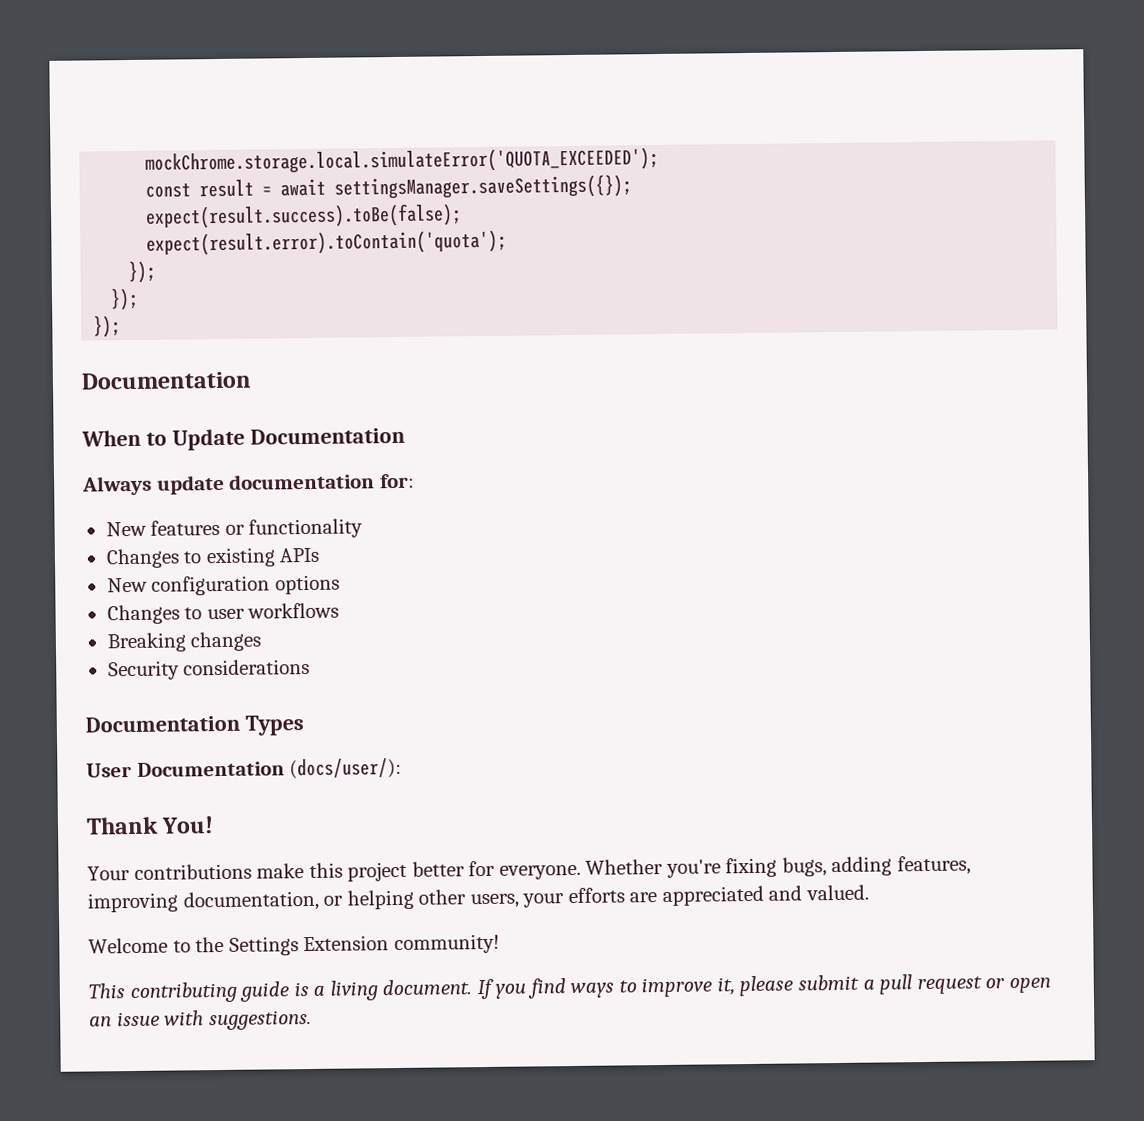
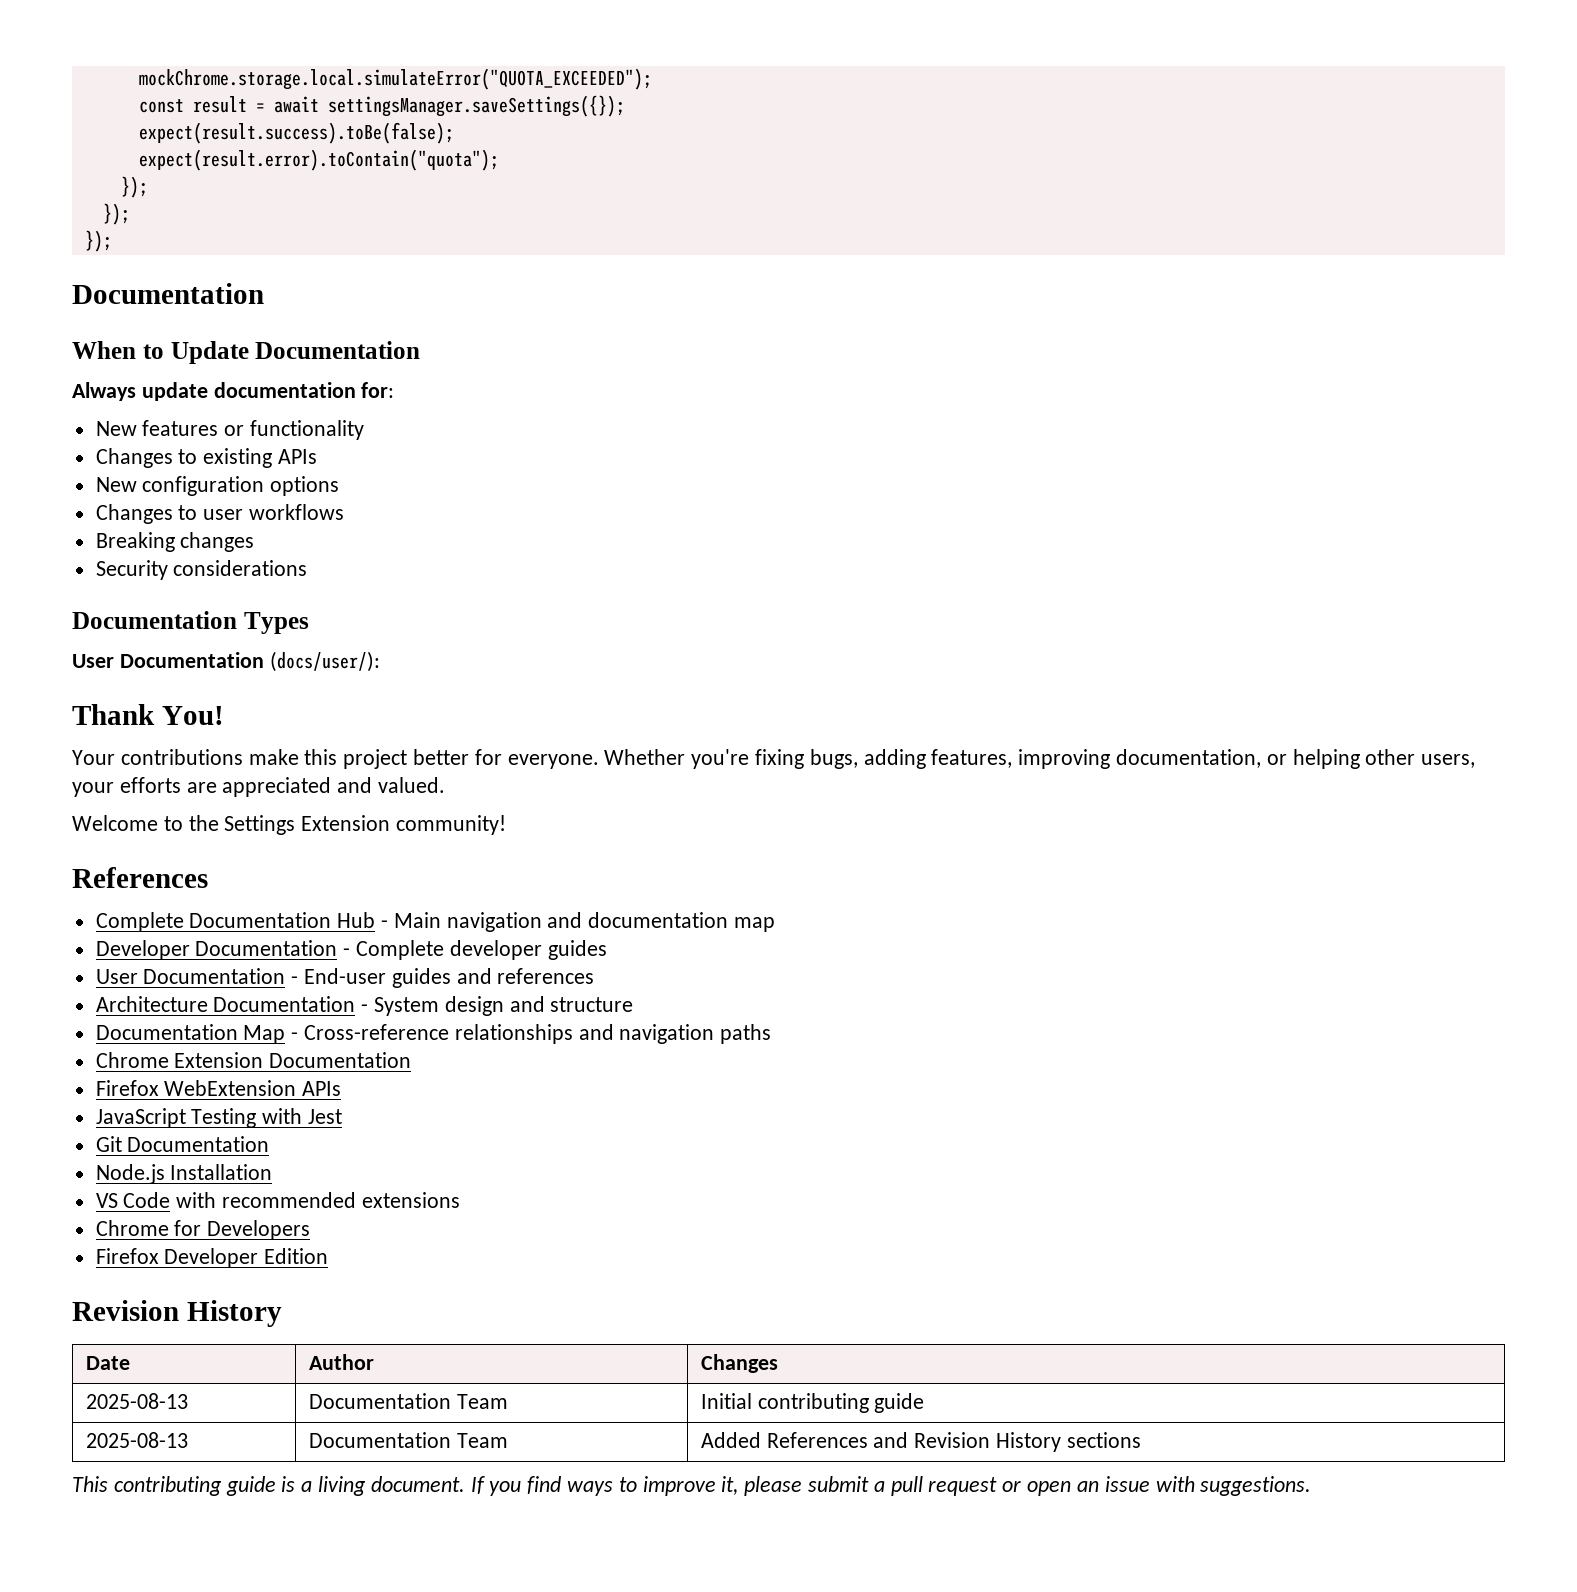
[145,146,660,175] mockChrome.storage.local.simulateError('QUOTA_EXCEEDED'); -> [138,68,652,90] mockChrome.storage.local.simulateError("QUOTA_EXCEEDED");
[146,229,508,256] expect(result.error).toContain('quota'); -> [138,149,499,171] expect(result.error).toContain("quota");
(500, 944) none -> [72,867,208,888] [95,912,776,932] [95,940,607,960] [95,968,595,988] [95,996,634,1016] [95,1024,772,1044] [95,1052,412,1068] [95,1080,342,1096] [95,1108,343,1128] [95,1136,270,1152] [95,1164,273,1184] [95,1192,460,1208] [95,1220,311,1240] [95,1248,329,1268] [72,1300,282,1327] [85,1356,130,1370] [308,1354,374,1370] [700,1354,778,1373] [85,1393,188,1409] [308,1393,508,1409] [700,1393,925,1413] [85,1432,188,1448] [308,1432,508,1448] [700,1432,1141,1452] // References // Complete Documentation Hub - Main navigation and documentation map // Developer Documentation - Complete developer guides // User Documentation - End-user guides and references // Architecture Documentation - System design and structure // Documentation Map - Cross-reference relationships and navigation paths // Chrome Extension Documentation // Firefox WebExtension APIs // JavaScript Testing with Jest // Git Documentation // Node.js Installation // VS Code with recommended extensions // Chrome for Developers // Firefox Developer Edition // Revision History // Date | Author | Changes // 2025-08-13 | Documentation Team | Initial contributing guide // 2025-08-13 | Documentation Team | Added References and Revision History sections

